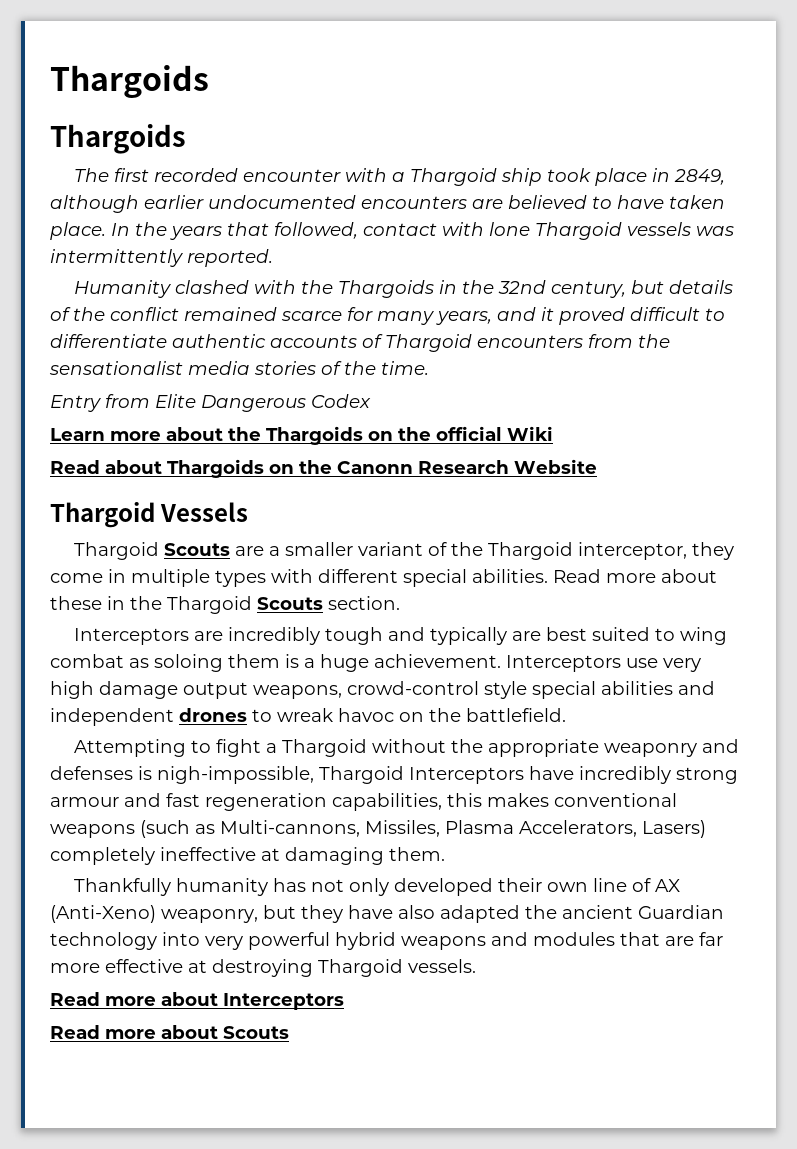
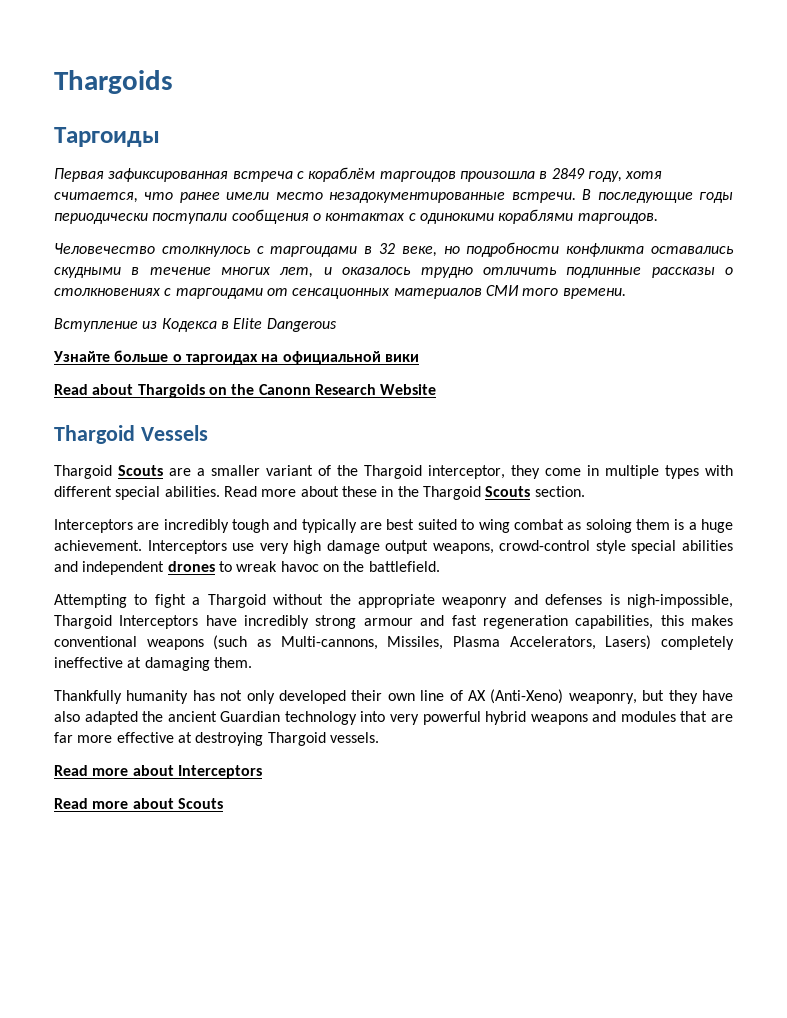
[50,65,209,99] [50,124,186,154] [74,168,726,186] [50,195,725,213] [50,222,734,240] [50,249,273,267] [74,280,734,298] [50,307,725,325] [50,334,670,352] [49,361,429,375] [50,394,371,412] [50,426,553,445] Thargoids // Thargoids // The first recorded encounter with a Thargoid ship took place in 2849, although earlier undocumented encounters are believed to have taken place. In the years that followed, contact with lone Thargoid vessels was intermittently reported. // Humanity clashed with the Thargoids in the 32nd century, but details of the conflict remained scarce for many years, and it proved difficult to differentiate authentic accounts of Thargoid encounters from the sensationalist media stories of the time. // Entry from Elite Dangerous Codex // Learn more about the Thargoids on the official Wiki -> [54,70,173,94] [54,127,160,147] [54,167,663,182] [54,189,734,203] [54,209,658,224] [54,242,734,257] [54,267,734,278] [54,285,626,299] [54,318,337,332] [53,350,419,365] Thargoids // Таргоиды // Первая зафиксированная встреча с кораблём таргоидов произошла в 2849 году, хотя считается, что ранее имели место незадокументированные встречи. В последующие годы периодически поступали сообщения о контактах с одинокими кораблями таргоидов. // Человечество столкнулось с таргоидами в 32 веке, но подробности конфликта оставались скудными в течение многих лет, и оказалось трудно отличить подлинные рассказы о столкновениях с таргоидами от сенсационных материалов СМИ того времени. // Вступление из Кодекса в Elite Dangerous // Узнайте больше о таргоидах на официальной вики

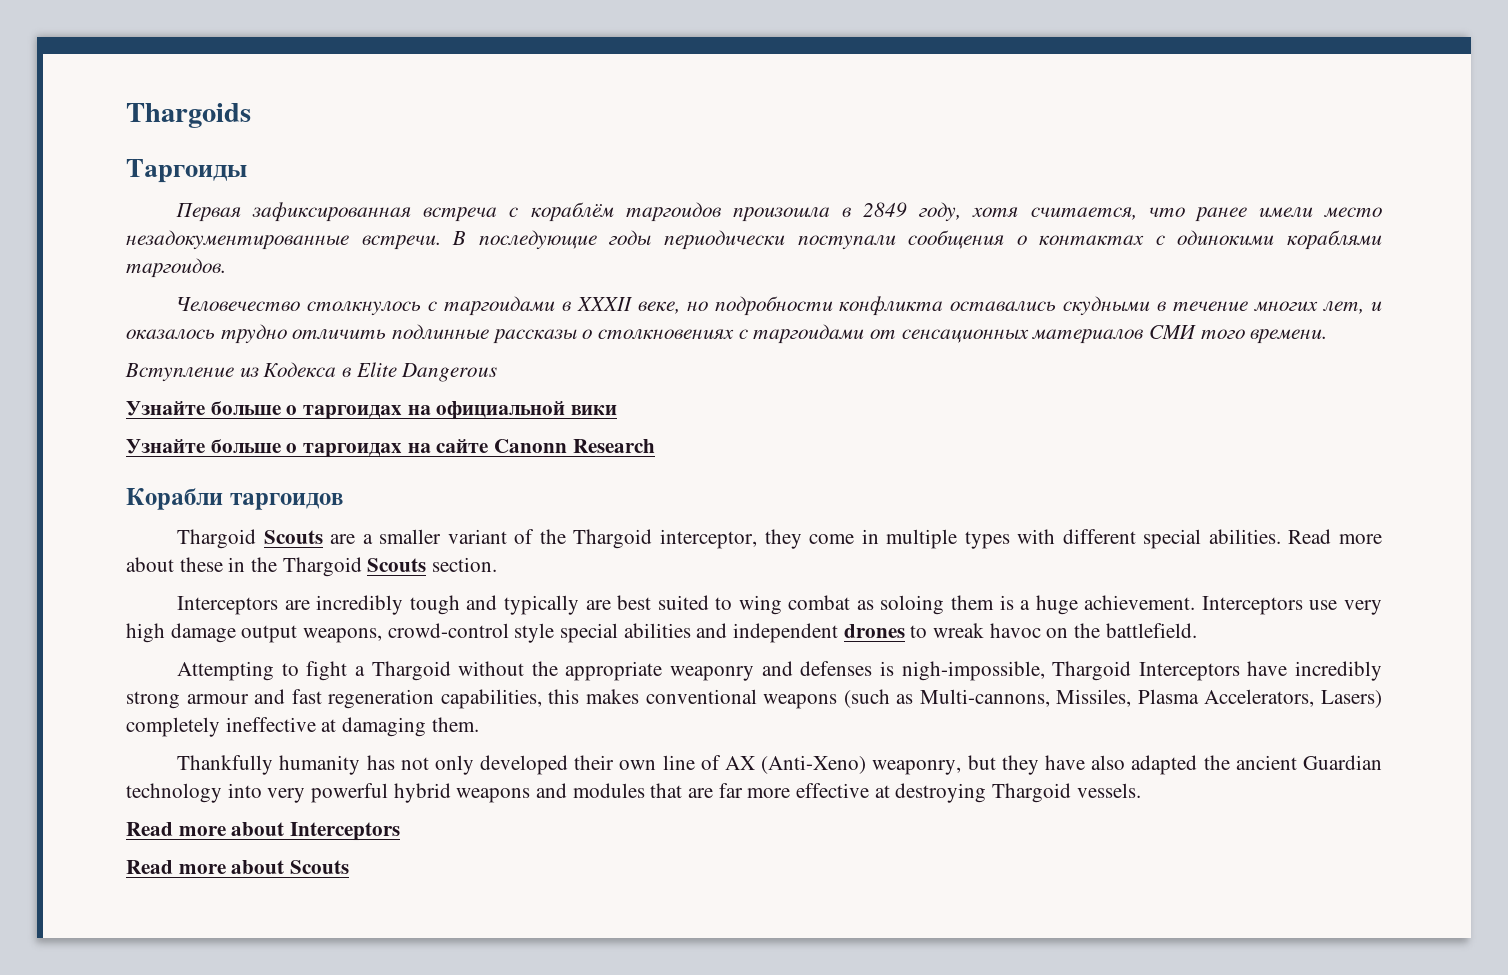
[379,243,396,254] 32 -> [576,297,633,311] XXXII
[54,384,255,398] Read about Thargoids on the -> [126,439,489,458] Узнайте больше о таргоидах на сайте
[380,384,437,395] [54,425,208,444] Website // Thargoid Vessels -> [126,488,343,510] // Корабли таргоидов

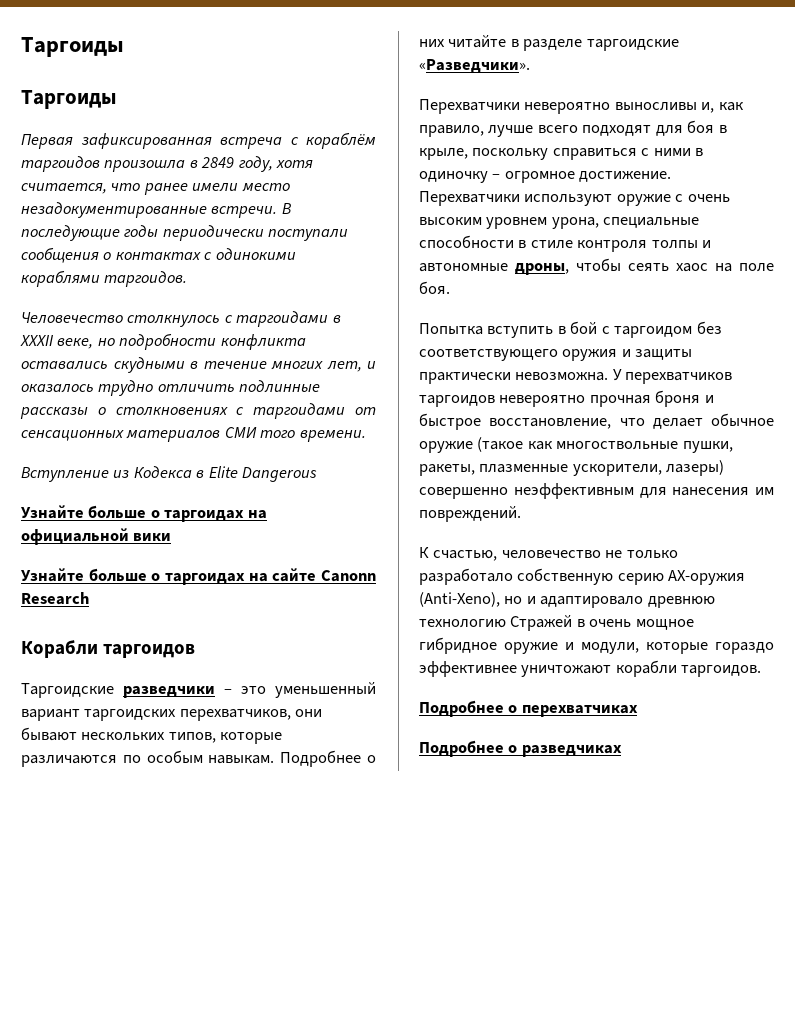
[126,103,251,128] Thargoids -> [21,37,124,57] Таргоиды
[177,529,1383,549] [126,557,498,577] [177,595,1382,615] [126,623,1197,643] [177,661,1382,681] [126,689,1382,709] [126,717,479,737] [177,755,1383,775] [126,783,1141,803] [126,822,401,841] [126,860,350,874] Thargoid Scouts are a smaller variant of the Thargoid interceptor, they come in multiple types with different special abilities. Read more about these in the Thargoid Scouts section. // Interceptors are incredibly tough and typically are best suited to wing combat as soloing them is a huge achievement. Interceptors use very high damage output weapons, crowd-control style special abilities and independent drones to wreak havoc on the battlefield. // Attempting to fight a Thargoid without the appropriate weaponry and defenses is nigh-impossible, Thargoid Interceptors have incredibly strong armour and fast regeneration capabilities, this makes conventional weapons (such as Multi-cannons, Missiles, Plasma Accelerators, Lasers) completely ineffective at damaging them. // Thankfully humanity has not only developed their own line of AX (Anti-Xeno) weaponry, but they have also adapted the ancient Guardian technology into very powerful hybrid weapons and modules that are far more effective at destroying Thargoid vessels. // Read more about Interceptors // Read more about Scouts -> [21,682,376,698] [21,709,323,721] [21,727,283,744] [21,750,377,767] [419,35,679,51] [419,59,530,73] [419,99,744,114] [419,120,727,137] [419,148,704,160] [419,171,672,183] [419,191,730,206] [419,217,700,229] [419,235,712,252] [419,258,774,275] [419,281,450,294] [419,321,722,338] [419,349,693,361] [419,369,733,384] [419,390,714,407] [419,413,774,430] [419,437,733,453] [419,460,725,476] [419,483,774,499] [419,506,521,522] [419,547,678,561] [419,568,746,585] [419,592,715,608] [419,615,694,631] [419,637,774,654] [419,660,762,677] [419,700,638,717] [419,740,622,757] Таргоидские разведчики – это уменьшенный вариант таргоидских перехватчиков, они бывают нескольких типов, которые различаются по особым навыкам. Подробнее о них читайте в разделе таргоидские «Разведчики». // Перехватчики невероятно выносливы и, как правило, лучше всего подходят для боя в крыле, поскольку справиться с ними в одиночку – огромное достижение. Перехватчики используют оружие с очень высоким уровнем урона, специальные способности в стиле контроля толпы и автономные дроны, чтобы сеять хаос на поле боя. // Попытка вступить в бой с таргоидом без соответствующего оружия и защиты практически невозможна. У перехватчиков таргоидов невероятно прочная броня и быстрое восстановление, что делает обычное оружие (такое как многоствольные пушки, ракеты, плазменные ускорители, лазеры) совершенно неэффективным для нанесения им повреждений. // К счастью, человечество не только разработало собственную серию AX-оружия (Anti-Xeno), но и адаптировало древнюю технологию Стражей в очень мощное гибридное оружие и модули, которые гораздо эффективнее уничтожают корабли таргоидов. // Подробнее о перехватчиках // Подробнее о разведчиках

